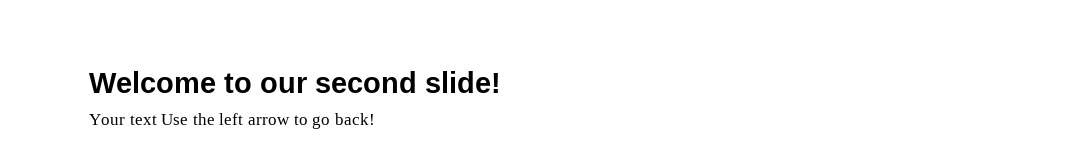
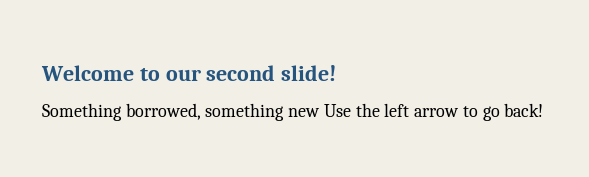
[89,114,157,125] Your text -> [42,103,321,121] Something borrowed, something new

